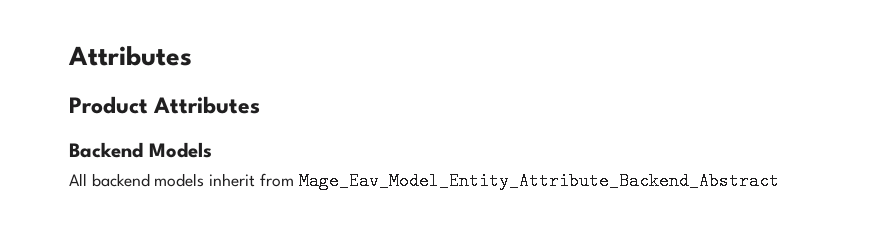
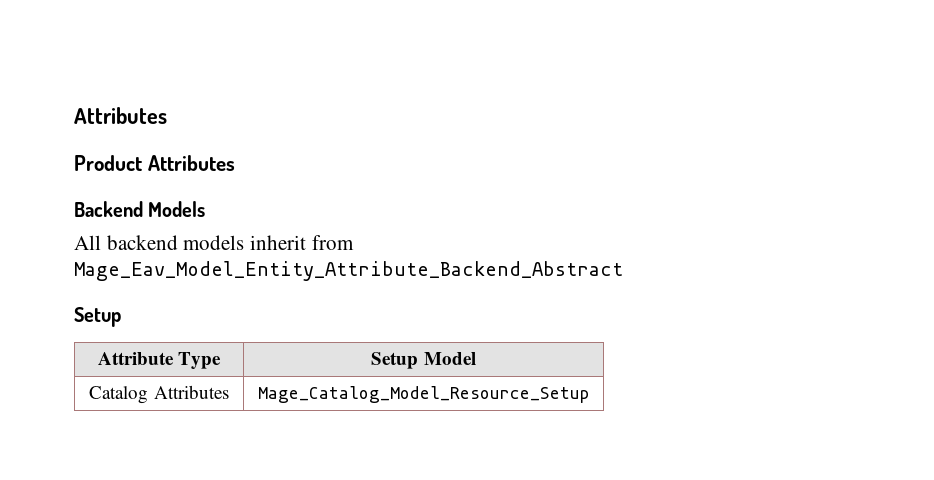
(779, 181) none -> [74,307,121,327] [97,352,222,369] [371,352,476,369] [89,385,229,404] [257,386,590,403] // Setup // Attribute Type | Setup Model // Catalog Attributes | Mage_Catalog_Model_Resource_Setup

